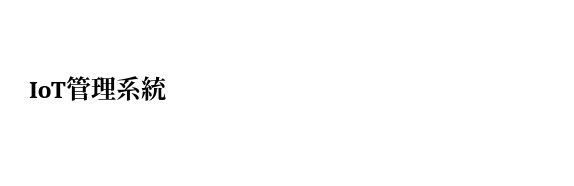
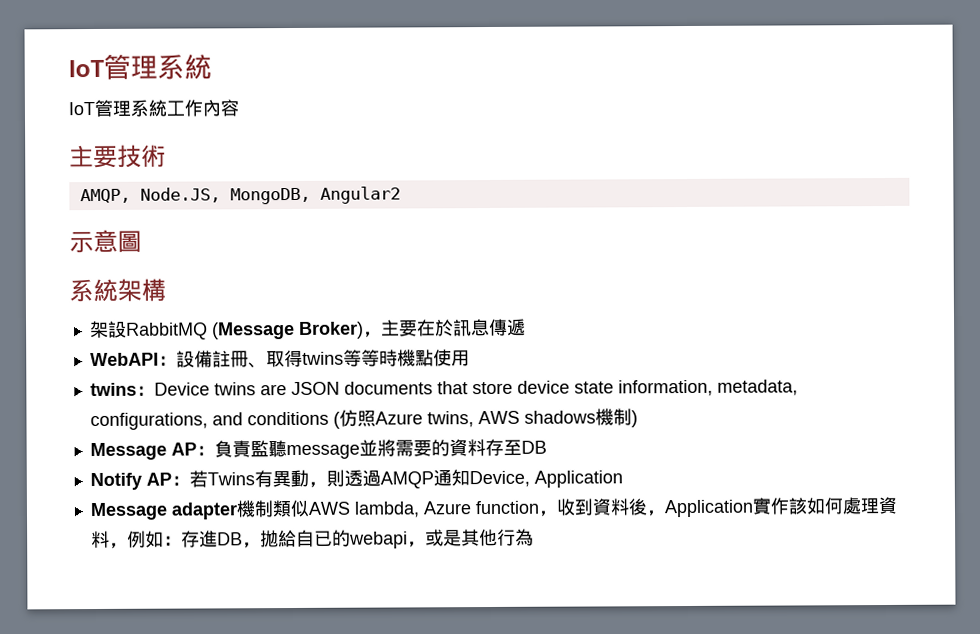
[29,76,167,102] IoT管理系統 -> [68,53,212,80] [68,99,239,117] [69,144,166,169] [79,186,401,205] [69,229,142,254] [69,278,166,303] [89,318,526,340] [89,349,470,369] [89,379,798,397] [89,408,638,431] [89,438,547,461] [89,469,623,491] [89,496,898,521] [90,528,534,549] IoT管理系統 // IoT管理系統工作內容 // 主要技術 // AMQP, Node.JS, MongoDB, Angular2 // 示意圖 // 系統架構 // 架設RabbitMQ (Message Broker)，主要在於訊息傳遞 // WebAPI：設備註冊、取得twins等等時機點使用 // twins：Device twins are JSON documents that store device state information, metadata, configurations, and conditions (仿照Azure twins, AWS shadows機制) // Message AP：負責監聽message並將需要的資料存至DB // Notify AP：若Twins有異動，則透過AMQP通知Device, Application // Message adapter機制類似AWS lambda, Azure function，收到資料後，Application實作該如何處理資料，例如：存進DB，拋給自已的webapi，或是其他行為

